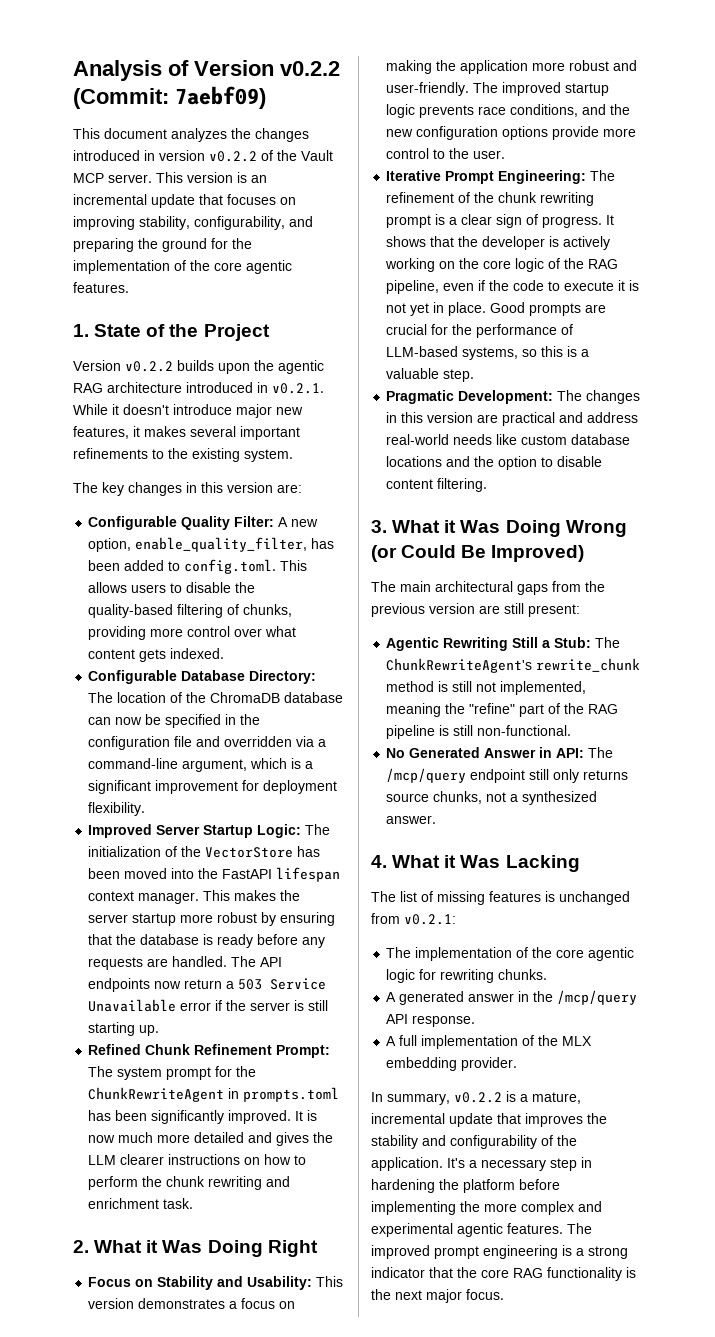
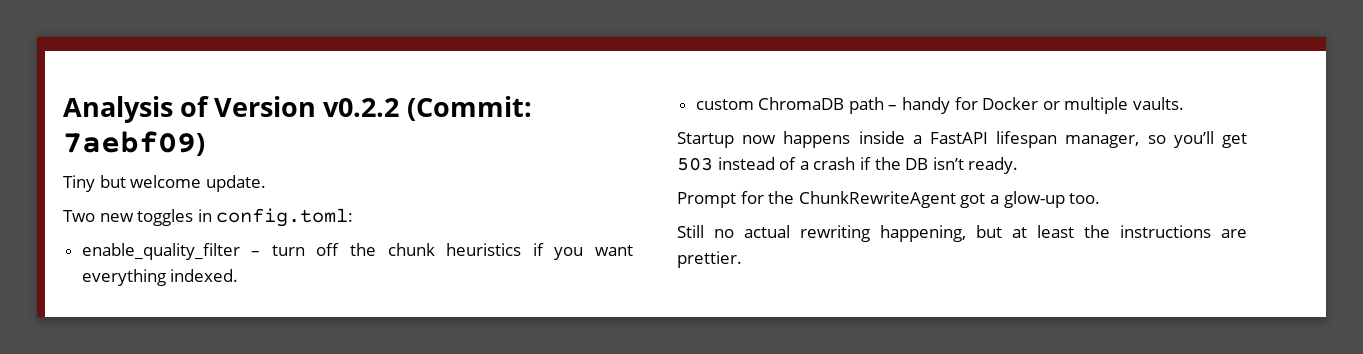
[73,128,309,142] [73,150,333,162] [73,172,267,183] [73,194,296,208] [73,216,313,230] [73,238,252,252] [73,260,292,274] [73,282,129,293] [73,324,270,341] [73,360,324,374] [73,382,324,394] [73,404,303,418] [73,426,300,440] [73,448,293,462] [73,482,302,496] [88,516,319,530] [88,537,335,552] [88,559,308,574] [88,582,256,593] [88,604,293,618] [88,626,297,640] [88,648,225,662] [88,670,317,684] [88,692,344,703] [88,714,261,728] [88,736,327,750] [88,758,314,772] [88,780,338,794] [88,802,146,816] [88,824,331,838] [88,846,321,858] [88,867,341,882] [88,890,301,904] [88,912,336,926] [88,934,326,948] [88,956,283,970] [88,978,327,992] [88,999,329,1012] [88,1022,160,1036] [88,1044,331,1058] [88,1066,257,1080] [88,1087,340,1102] [88,1110,318,1124] [88,1132,334,1146] [88,1154,307,1165] [88,1176,291,1190] [88,1198,194,1209] [73,1240,318,1257] [88,1276,344,1290] [88,1298,296,1309] [386,60,638,74] [386,82,610,96] [386,104,631,118] [386,126,637,140] [386,148,506,159] [386,170,616,184] [386,192,595,206] [386,214,615,228] [386,236,611,250] [385,258,619,272] [386,280,640,294] [386,302,607,316] [386,324,574,338] [386,346,590,360] [386,368,475,382] [386,390,641,404] [386,412,639,426] [386,434,631,445] [386,456,603,470] [386,478,488,492] [371,520,627,537] [371,545,585,562] [371,581,605,595] [371,603,580,617] [386,637,621,651] [386,658,641,673] [386,681,587,695] [386,703,619,717] [386,725,572,739] [386,747,614,758] [386,768,629,783] [386,791,598,805] [386,815,437,824] [371,855,580,872] [371,891,630,905] [371,913,456,925] [386,947,635,961] [386,969,548,983] [386,990,638,1005] [386,1014,476,1027] [386,1035,593,1049] [386,1057,518,1071] [371,1091,581,1105] [371,1113,607,1127] [371,1135,577,1149] [371,1157,592,1171] [371,1179,560,1193] [371,1201,602,1215] [371,1223,592,1237] [371,1245,628,1259] [371,1267,636,1281] [371,1289,504,1303] This document analyzes the changes introduced in version v0.2.2 of the Vault MCP server. This version is an incremental update that focuses on improving stability, configurability, and preparing the ground for the implementation of the core agentic features. // 1. State of the Project // Version v0.2.2 builds upon the agentic RAG architecture introduced in v0.2.1. While it doesn't introduce major new features, it makes several important refinements to the existing system. // The key changes in this version are: // Configurable Quality Filter: A new option, enable_quality_filter, has been added to config.toml. This allows users to disable the quality-based filtering of chunks, providing more control over what content gets indexed. // Configurable Database Directory: The location of the ChromaDB database can now be specified in the configuration file and overridden via a command-line argument, which is a significant improvement for deployment flexibility. // Improved Server Startup Logic: The initialization of the VectorStore has been moved into the FastAPI lifespan context manager. This makes the server startup more robust by ensuring that the database is ready before any requests are handled. The API endpoints now return a 503 Service Unavailable error if the server is still starting up. // Refined Chunk Refinement Prompt: The system prompt for the ChunkRewriteAgent in prompts.toml has been significantly improved. It is now much more detailed and gives the LLM clearer instructions on how to perform the chunk rewriting and enrichment task. // 2. What it Was Doing Right // Focus on Stability and Usability: This version demonstrates a focus on making the application more robust and user-friendly. The improved startup logic prevents race conditions, and the new configuration options provide more control to the user. // Iterative Prompt Engineering: The refinement of the chunk rewriting prompt is a clear sign of progress. It shows that the developer is actively working on the core logic of the RAG pipeline, even if the code to execute it is not yet in place. Good prompts are crucial for the performance of LLM-based systems, so this is a valuable step. // Pragmatic Development: The changes in this version are practical and address real-world needs like custom database locations and the option to disable content filtering. // 3. What it Was Doing Wrong (or Could Be Improved) // The main architectural gaps from the previous version are still present: // Agentic Rewriting Still a Stub: The ChunkRewriteAgent's rewrite_chunk method is still not implemented, meaning the "refine" part of the RAG pipeline is still non-functional. // No Generated Answer in API: The /mcp/query endpoint still only returns source chunks, not a synthesized answer. // 4. What it Was Lacking // The list of missing features is unchanged from v0.2.1: // The implementation of the core agentic logic for rewriting chunks. // A generated answer in the /mcp/query API response. // A full implementation of the MLX embedding provider. // In summary, v0.2.2 is a mature, incremental update that improves the stability and configurability of the application. It's a necessary step in hardening the platform before implementing the more complex and experimental agentic features. The improved prompt engineering is a strong indicator that the core RAG functionality is the next major focus. -> [63,175,266,192] [63,208,354,227] [81,243,633,260] [81,269,239,286] [695,97,1185,114] [677,131,1247,148] [677,157,1019,174] [677,191,1101,208] [677,225,1247,242] [677,251,742,268] Tiny but welcome update. // Two new toggles in config.toml: // enable_quality_filter – turn off the chunk heuristics if you want everything indexed. // custom ChromaDB path – handy for Docker or multiple vaults. // Startup now happens inside a FastAPI lifespan manager, so you’ll get 503 instead of a crash if the DB isn’t ready. // Prompt for the ChunkRewriteAgent got a glow-up too. // Still no actual rewriting happening, but at least the instructions are prettier.

